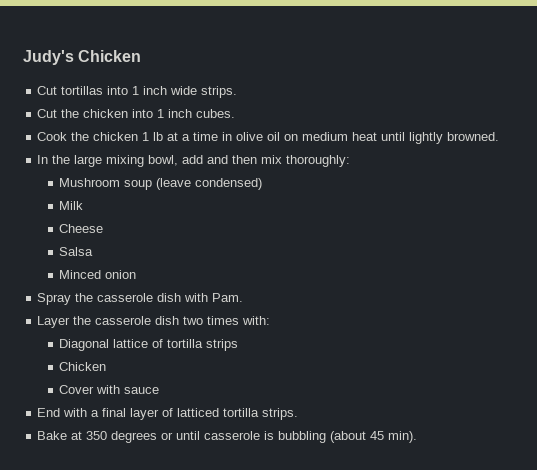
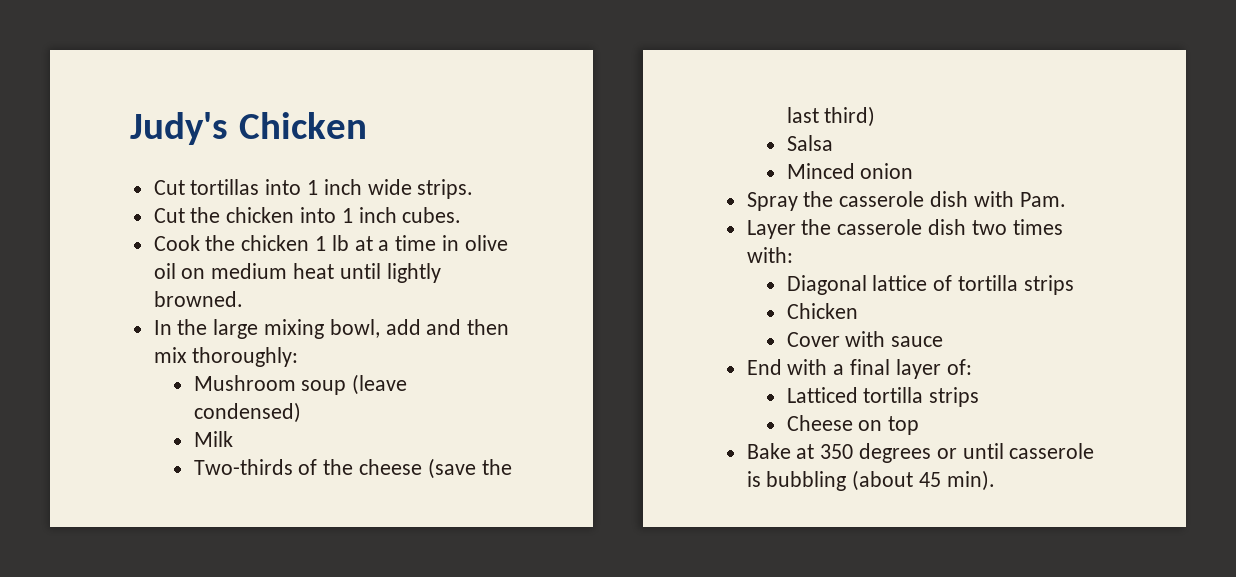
[59,224,104,233] Cheese -> [193,458,512,479] [786,106,876,127] Two-thirds of the cheese (save the last third)
[162,408,299,420] of latticed tortilla strips. -> [946,359,972,375] [786,387,980,407] [786,415,920,435] of: // Latticed tortilla strips // Cheese on top

